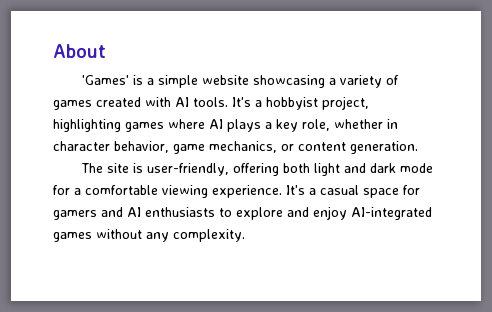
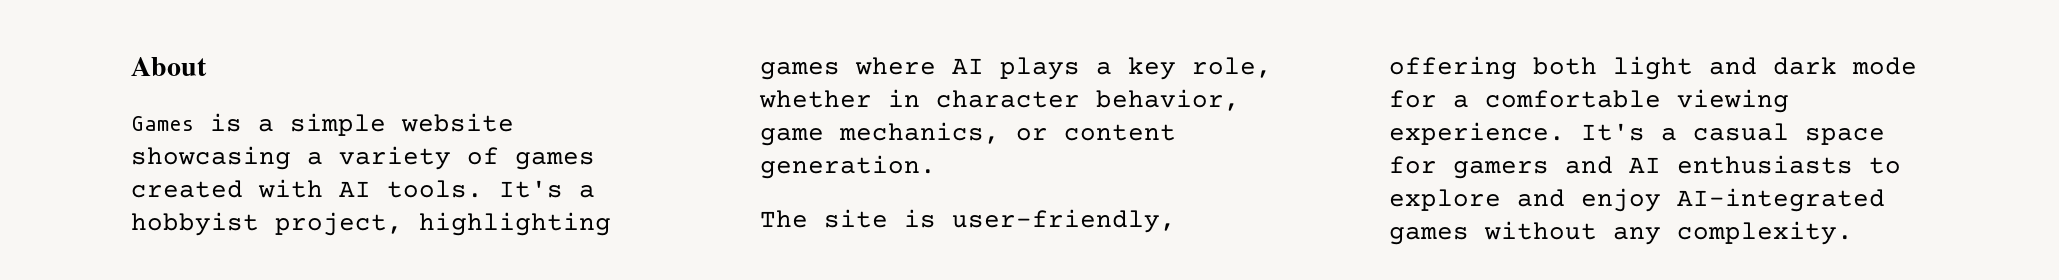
[82,75,130,85] 'Games' -> [131,116,194,131] Games

